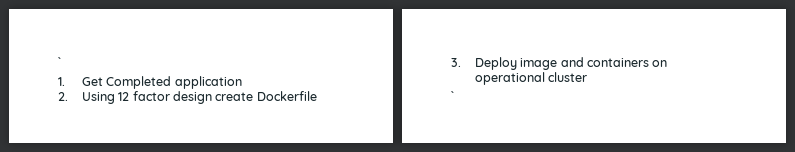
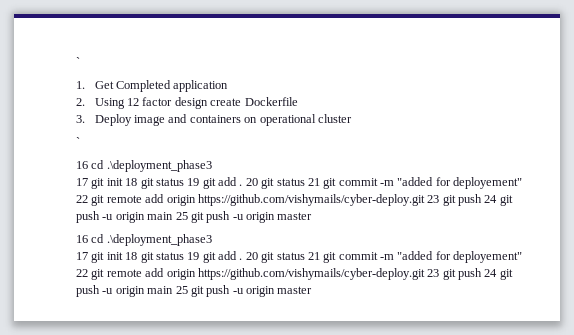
(454, 96) none -> [76,160,212,172] [76,177,523,189] [76,194,513,206] [76,211,313,223] [76,234,212,246] [76,251,523,263] [76,268,513,280] [76,285,313,297] // 16 cd .\deployment_phase3 // 17 git init 18 git status 19 git add . 20 git status 21 git commit -m "added for deployement" 22 git remote add origin https://github.com/vishymails/cyber-deploy.git 23 git push 24 git push -u origin main 25 git push -u origin master // 16 cd .\deployment_phase3 // 17 git init 18 git status 19 git add . 20 git status 21 git commit -m "added for deployement" 22 git remote add origin https://github.com/vishymails/cyber-deploy.git 23 git push 24 git push -u origin main 25 git push -u origin master

